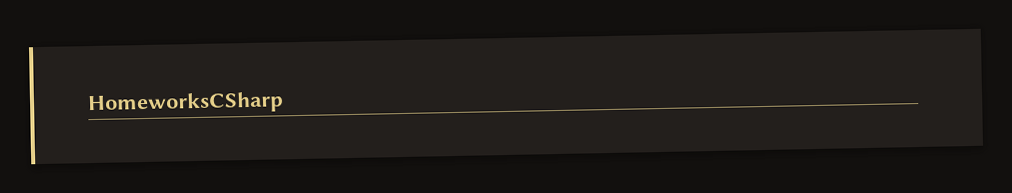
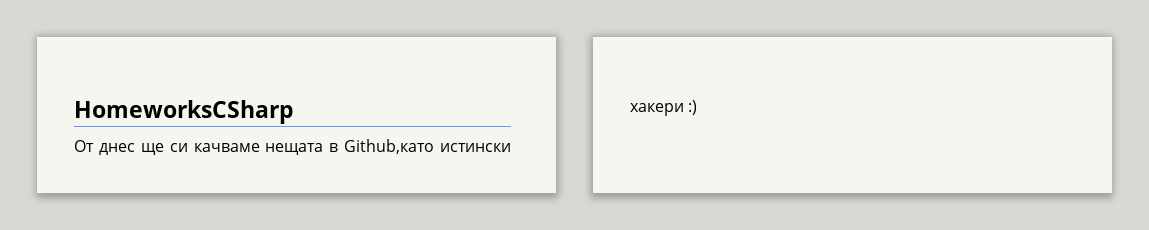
(284, 103) none -> [74,139,511,155] [630,100,698,116] // От днес ще си качваме нещата в Github,като истински хакери :)

